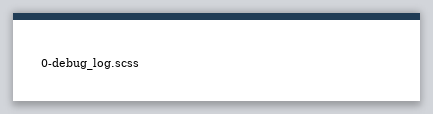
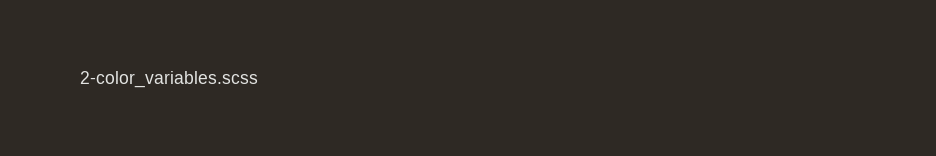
[41,58,139,70] 0-debug_log.scss -> [80,71,258,88] 2-color_variables.scss

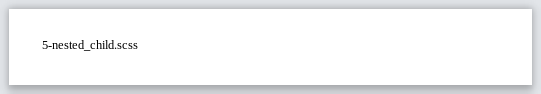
[80,71,258,88] 2-color_variables.scss -> [42,40,138,51] 5-nested_child.scss

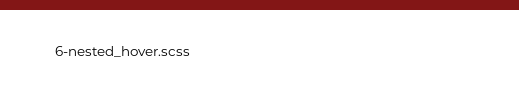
[42,40,138,51] 5-nested_child.scss -> [55,46,190,57] 6-nested_hover.scss

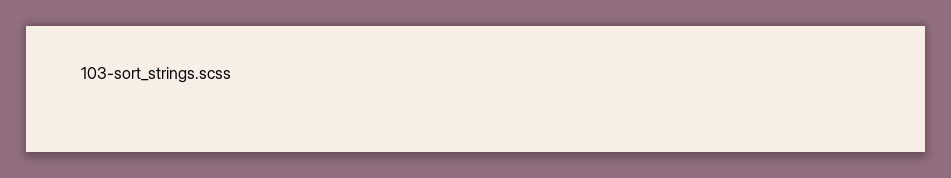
[55,46,190,57] 6-nested_hover.scss -> [81,67,231,83] 103-sort_strings.scss

